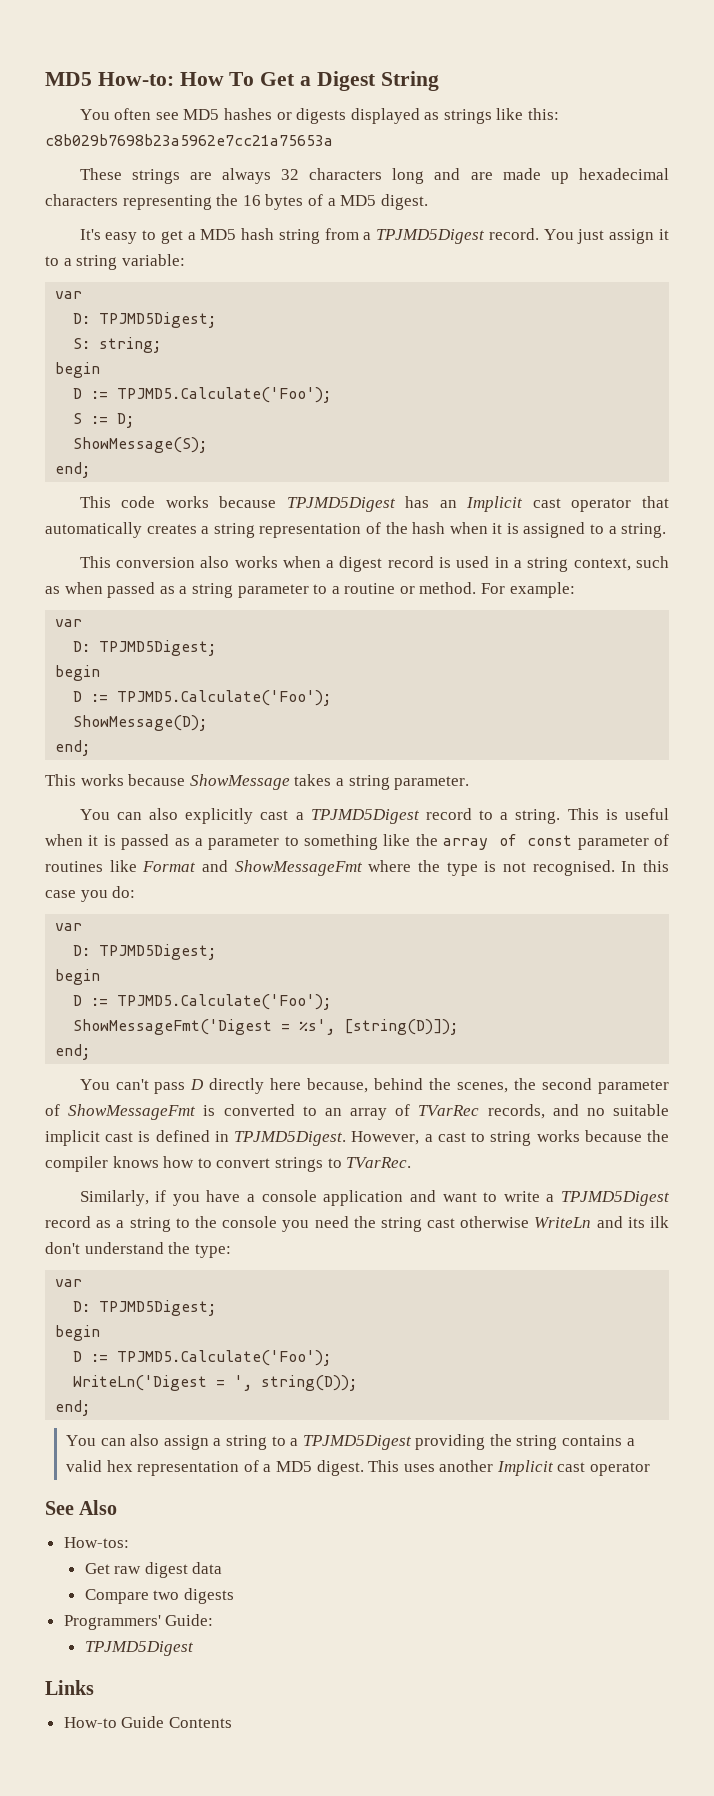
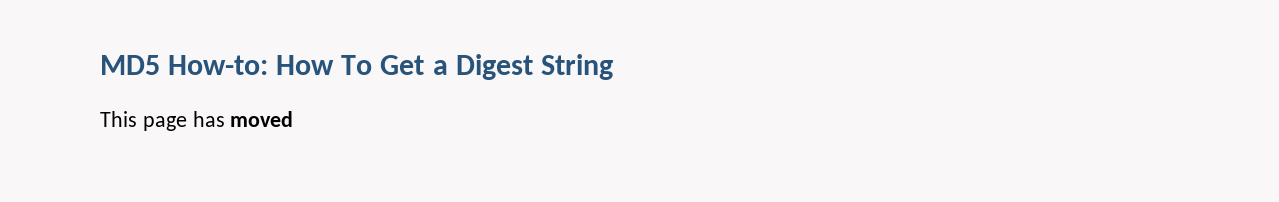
[79,108,560,124] [45,134,333,146] [79,168,669,184] [45,194,428,210] [79,228,669,244] [45,254,185,270] [55,291,83,299] [73,312,217,328] [73,337,162,353] [55,362,101,378] [73,387,332,403] [73,413,135,428] [73,437,208,453] [55,462,91,478] [79,496,669,512] [45,522,667,538] [79,556,670,572] [45,582,575,598] [55,619,83,627] [73,640,217,656] [55,665,101,681] [73,690,332,706] [73,715,208,731] [55,740,91,756] [45,774,470,790] [79,808,669,824] [45,834,669,850] [45,860,669,876] [45,886,136,902] [55,923,83,931] [73,944,217,960] [55,969,101,985] [73,994,332,1010] [73,1019,459,1035] [55,1044,91,1060] [79,1078,669,1094] [45,1104,669,1120] [45,1130,669,1146] [45,1156,412,1172] [79,1190,671,1206] [45,1216,669,1232] [45,1242,231,1258] [55,1279,83,1287] [73,1300,217,1316] [55,1325,101,1341] [73,1350,332,1366] [73,1375,358,1391] [55,1400,91,1416] [65,1434,635,1450] [65,1460,651,1476] [45,1500,118,1515] [63,1537,129,1548] [84,1562,223,1578] [84,1588,234,1604] [63,1614,214,1630] [84,1641,194,1656] [45,1680,94,1695] [63,1716,232,1728] You often see MD5 hashes or digests displayed as strings like this: c8b029b7698b23a5962e7cc21a75653a // These strings are always 32 characters long and are made up hexadecimal characters representing the 16 bytes of a MD5 digest. // It's easy to get a MD5 hash string from a TPJMD5Digest record. You just assign it to a string variable: // var // D: TPJMD5Digest; // S: string; // begin // D := TPJMD5.Calculate('Foo'); // S := D; // ShowMessage(S); // end; // This code works because TPJMD5Digest has an Implicit cast operator that automatically creates a string representation of the hash when it is assigned to a string. // This conversion also works when a digest record is used in a string context, such as when passed as a string parameter to a routine or method. For example: // var // D: TPJMD5Digest; // begin // D := TPJMD5.Calculate('Foo'); // ShowMessage(D); // end; // This works because ShowMessage takes a string parameter. // You can also explicitly cast a TPJMD5Digest record to a string. This is useful when it is passed as a parameter to something like the array of const parameter of routines like Format and ShowMessageFmt where the type is not recognised. In this case you do: // var // D: TPJMD5Digest; // begin // D := TPJMD5.Calculate('Foo'); // ShowMessageFmt('Digest = %s', [string(D)]); // end; // You can't pass D directly here because, behind the scenes, the second parameter of ShowMessageFmt is converted to an array of TVarRec records, and no suitable implicit cast is defined in TPJMD5Digest. However, a cast to string works because the compiler knows how to convert strings to TVarRec. // Similarly, if you have a console application and want to write a TPJMD5Digest record as a string to the console you need the string cast otherwise WriteLn and its ilk don't understand the type: // var // D: TPJMD5Digest; // begin // D := TPJMD5.Calculate('Foo'); // WriteLn('Digest = ', string(D)); // end; // You can also assign a string to a TPJMD5Digest providing the string contains a valid hex representation of a MD5 digest. This uses another Implicit cast operator // See Also // How-tos: // Get raw digest data // Compare two digests // Programmers' Guide: // TPJMD5Digest // Links // How-to Guide Contents -> [100,111,294,131] This page has moved

